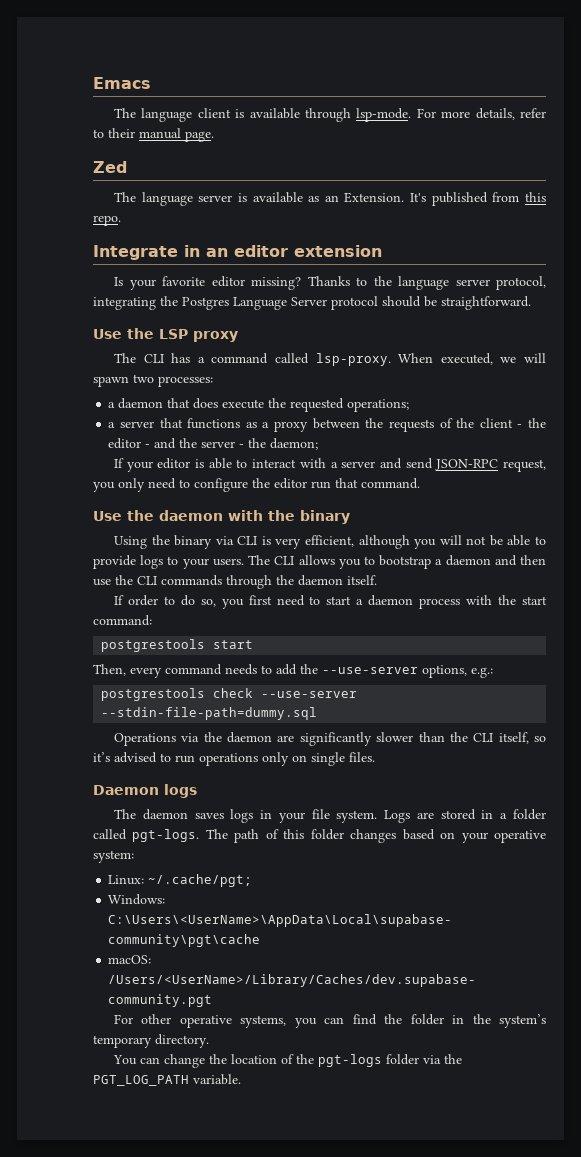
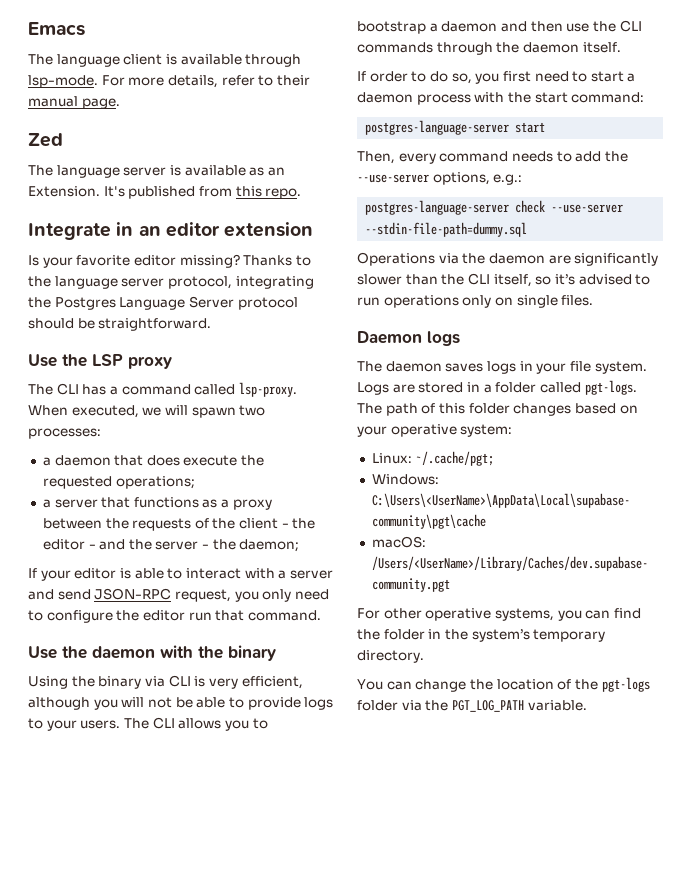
[101,639,206,652] postgrestools -> [365,120,510,135] postgres-language-server
[101,688,206,701] postgrestools -> [365,200,510,215] postgres-language-server

